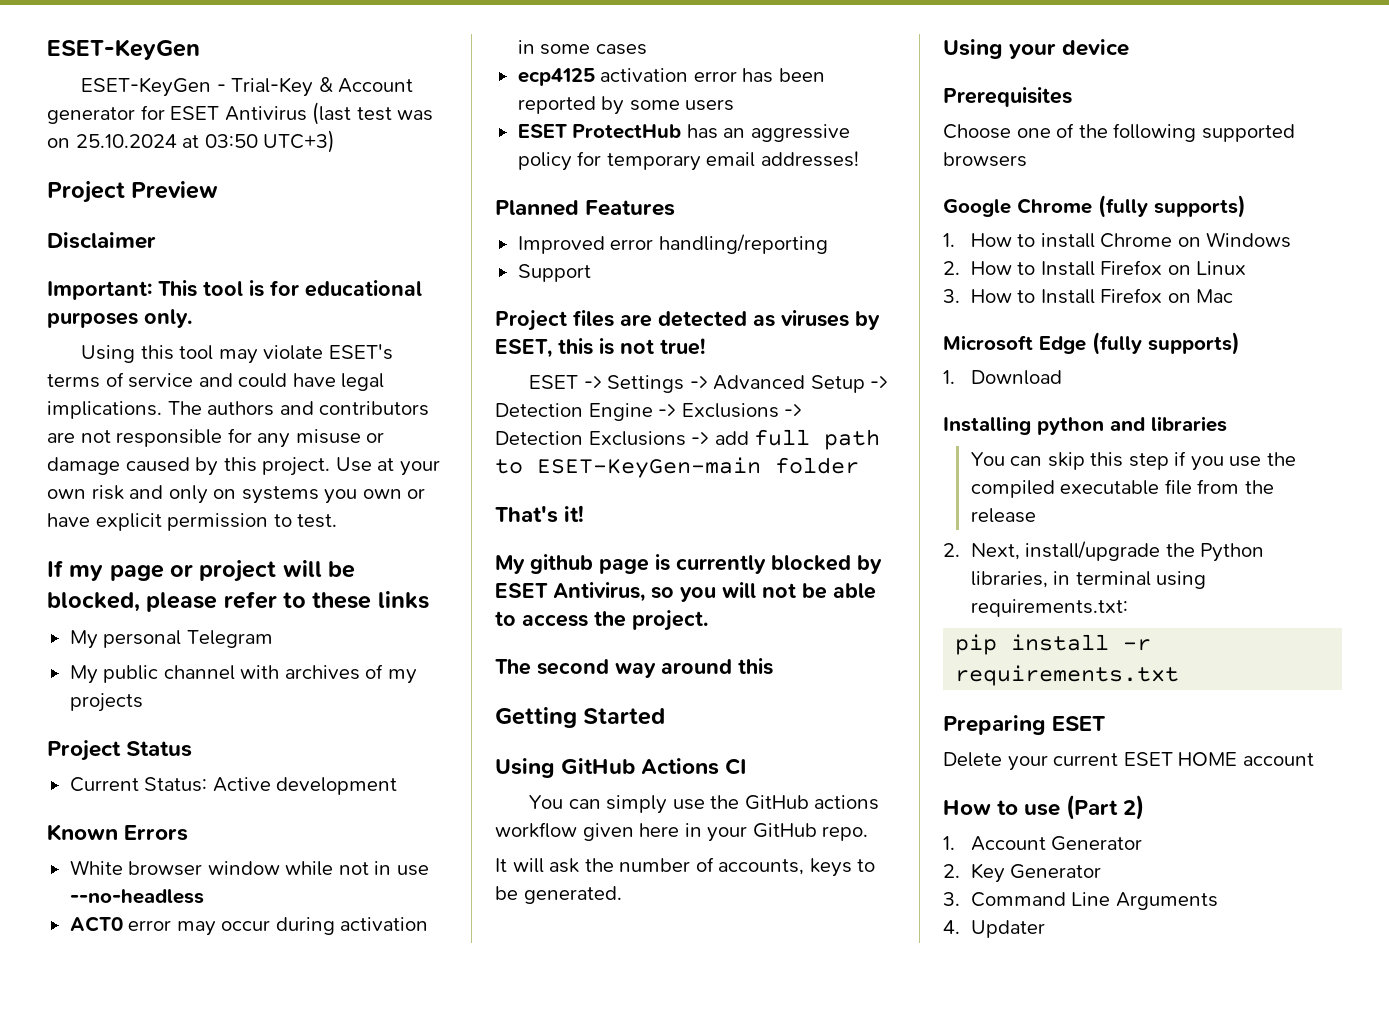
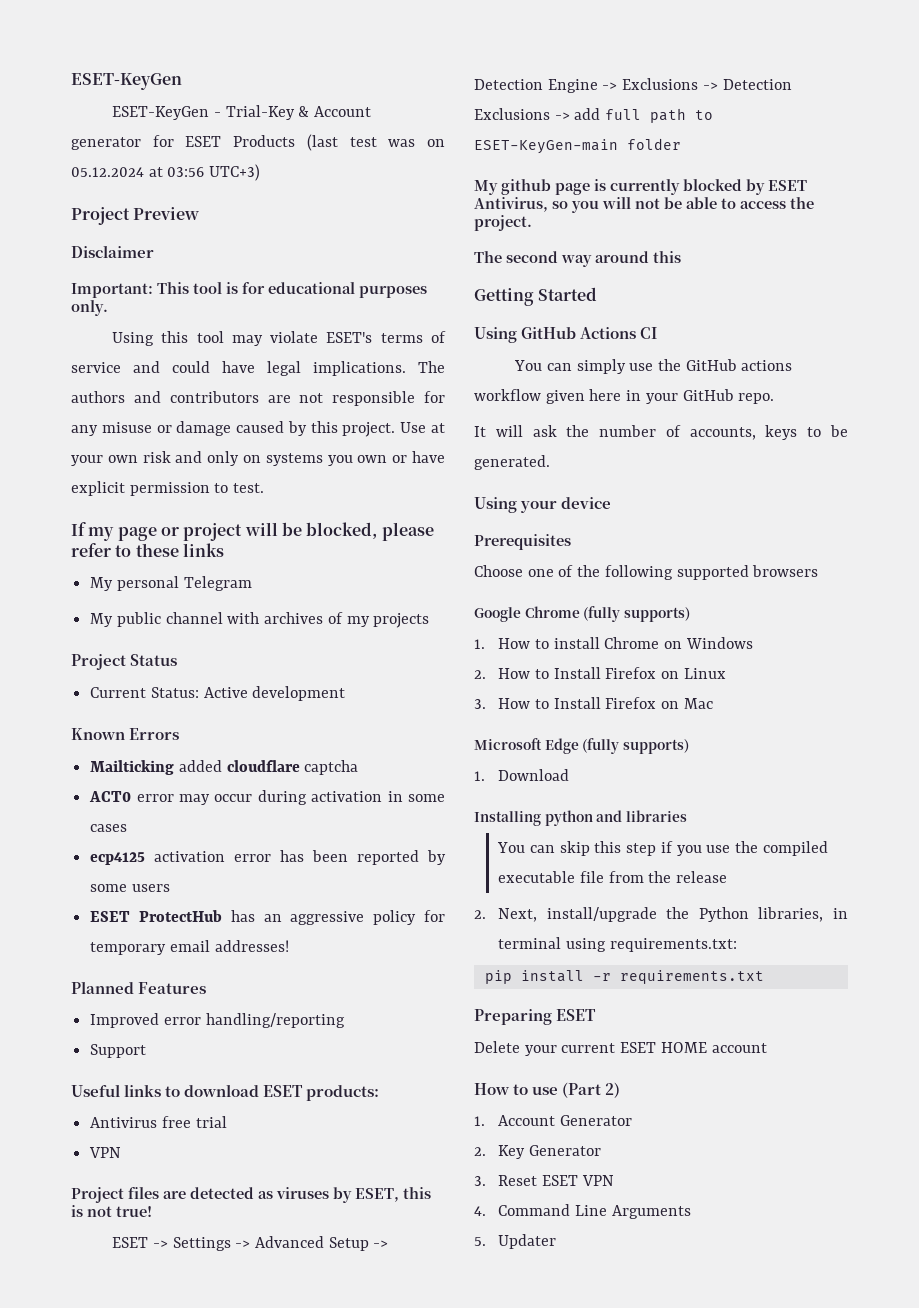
[224,106,307,121] Antivirus -> [233,135,296,147] Products
[75,134,258,148] 25.10.2024 at 03:50 -> [71,167,205,177] 05.12.2024 at 03:56
[69,860,429,876] [69,889,204,904] White browser window while not in use --no-headless -> [90,760,359,775] Mailticking added cloudflare captcha
(591, 273) none -> [71,1084,380,1101] [90,1116,227,1128] [89,1147,122,1158] // Useful links to download ESET products: // Antivirus free trial // VPN
[495,505,585,523] // That's it! -> (681, 144) none
(960, 899) none -> [498,1175,614,1186] [474,1206,486,1216] Reset ESET VPN // 4.
[943,920,960,934] 4. -> [474,1237,486,1246] 5.

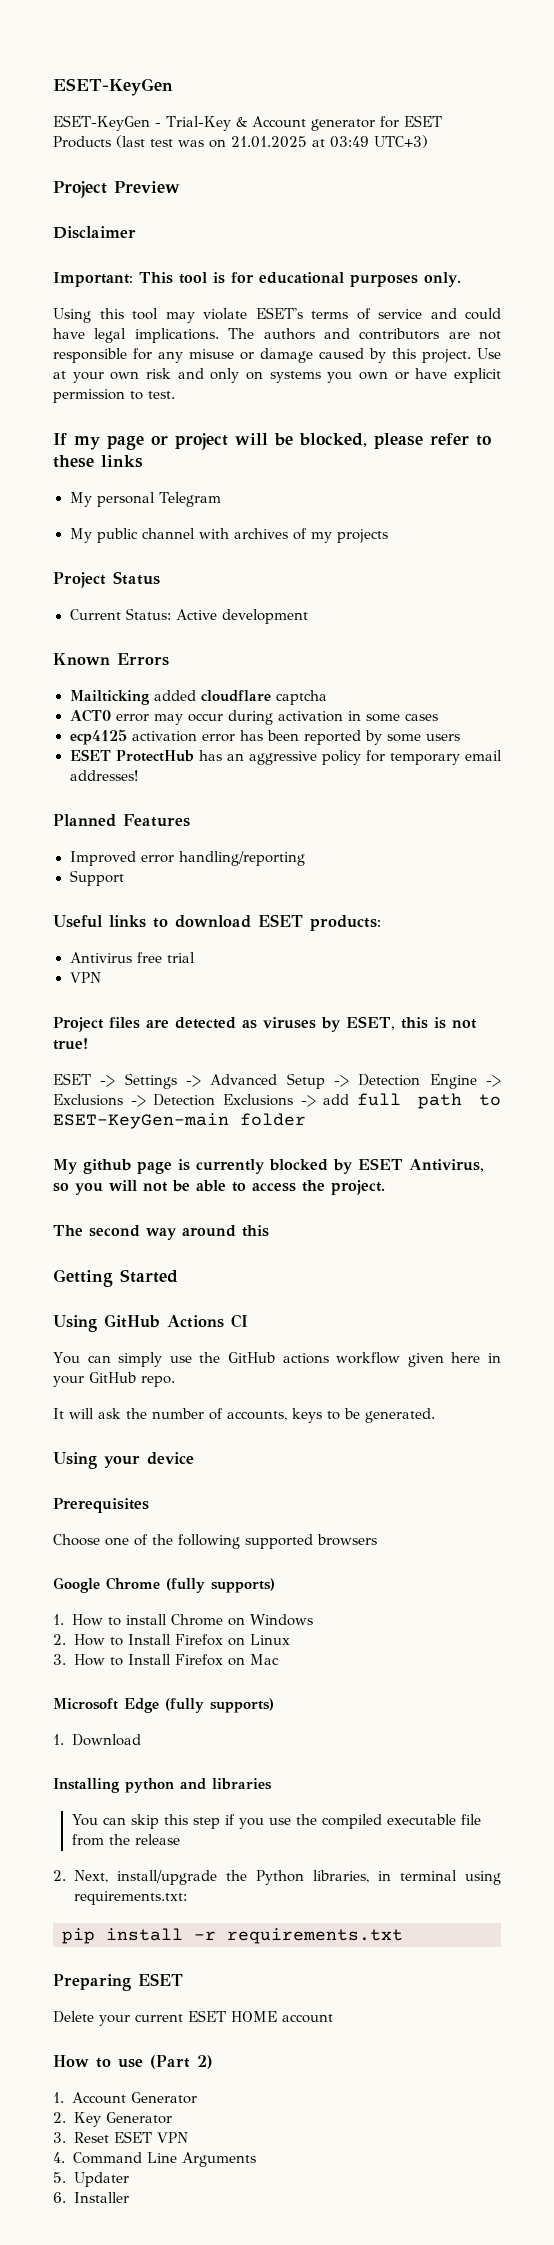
[71,167,205,177] 05.12.2024 at 03:56 -> [231,136,369,148] 21.01.2025 at 03:49
(557, 1241) none -> [53,2192,129,2203] // 6. Installer

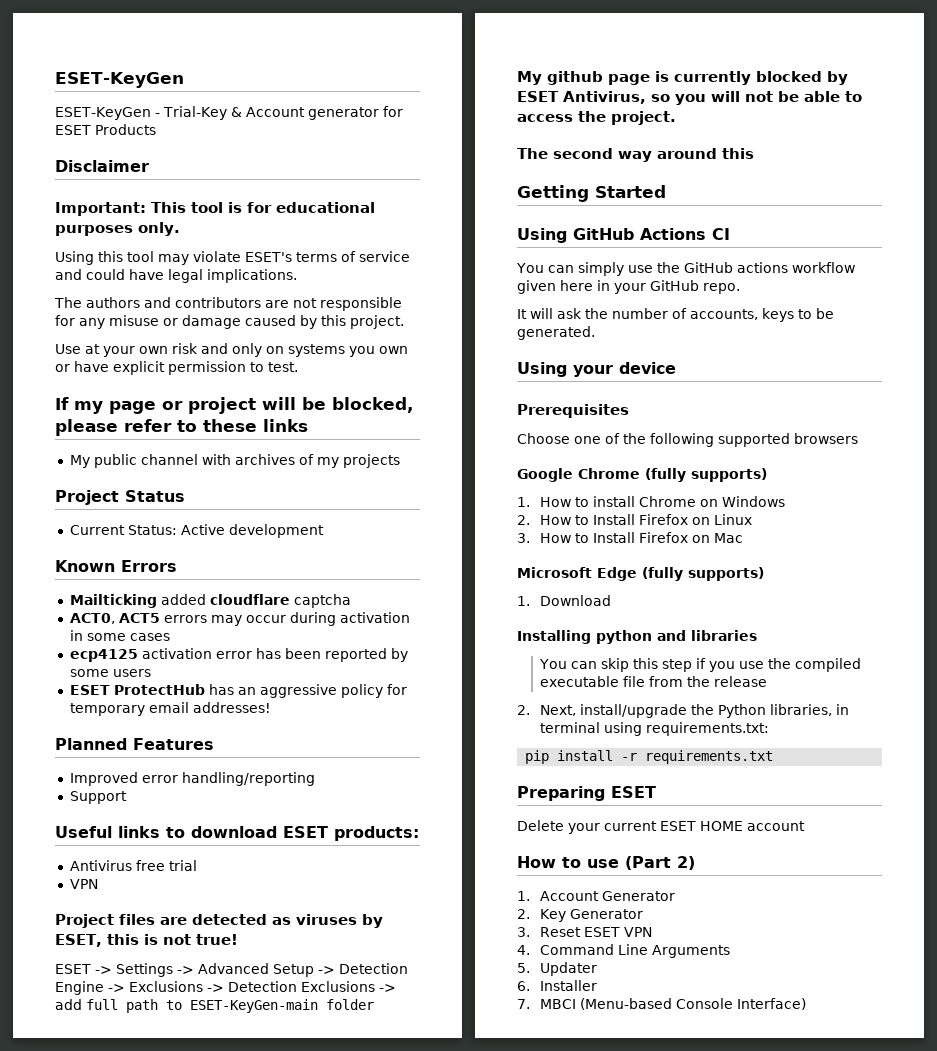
[116,135,428,148] [53,181,180,198] (last test was on 21.01.2025 at 03:49 UTC+3) // Project Preview -> (156, 129) none
(219, 335) none -> (297, 276) //
(471, 356) none -> (404, 322) //
[69,492,222,507] // My personal Telegram -> (308, 425) none
[69,709,149,722] ACT0 error -> [69,613,207,624] ACT0, ACT5 errors
(129, 2197) none -> [517,998,806,1010] // 7. MBCI (Menu-based Сonsole Interface)

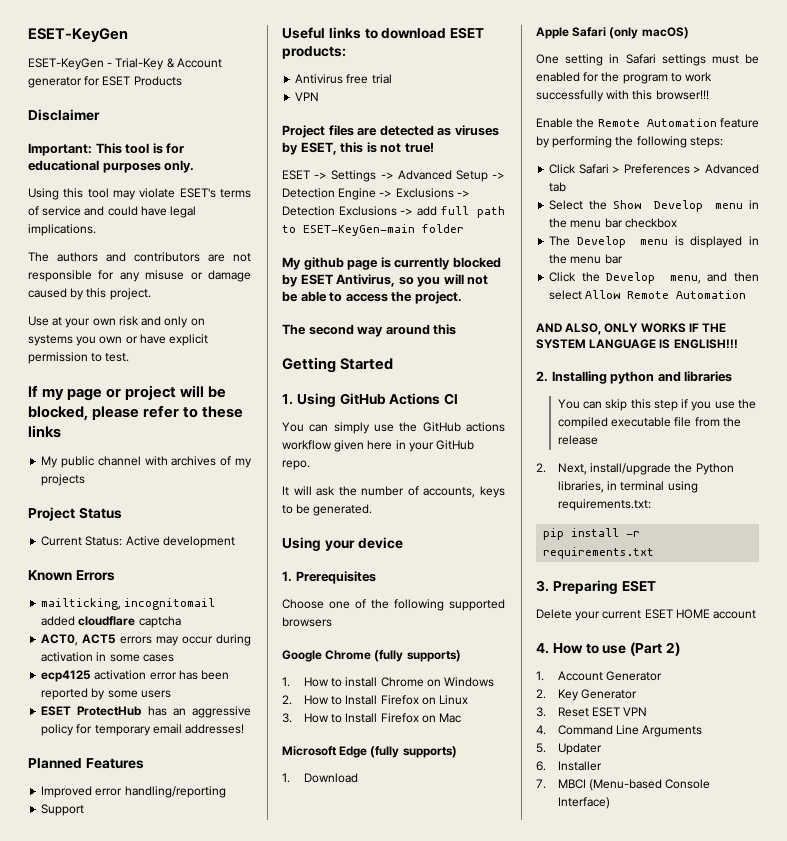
[69,594,157,608] Mailticking -> [41,598,216,610] mailticking, incognitomail
(666, 191) none -> [282,394,293,405] 1.
(676, 368) none -> [282,571,292,582] 1.
(611, 600) none -> [536,27,689,39] [536,54,759,66] [536,72,713,84] [536,90,709,102] [536,118,759,128] [536,136,723,148] [549,164,759,174] [549,182,567,192] [549,200,759,212] [549,218,677,228] [549,236,759,248] [549,254,623,264] [549,272,759,284] [549,290,747,300] [536,323,727,335] [536,339,738,349] [536,371,548,382] Apple Safari (only macOS) // One setting in Safari settings must be enabled for the program to work successfully with this browser!!! // Enable the Remote Automation feature by performing the following steps: // Click Safari > Preferences > Advanced tab // Select the Show Develop menu in the menu bar checkbox // The Develop menu is displayed in the menu bar // Click the Develop menu, and then select Allow Remote Automation // AND ALSO, ONLY WORKS IF THE SYSTEM LANGUAGE IS ENGLISH!!! // 2.
(774, 757) none -> [536,580,549,592] 3.
(805, 826) none -> [536,643,549,654] 4.

